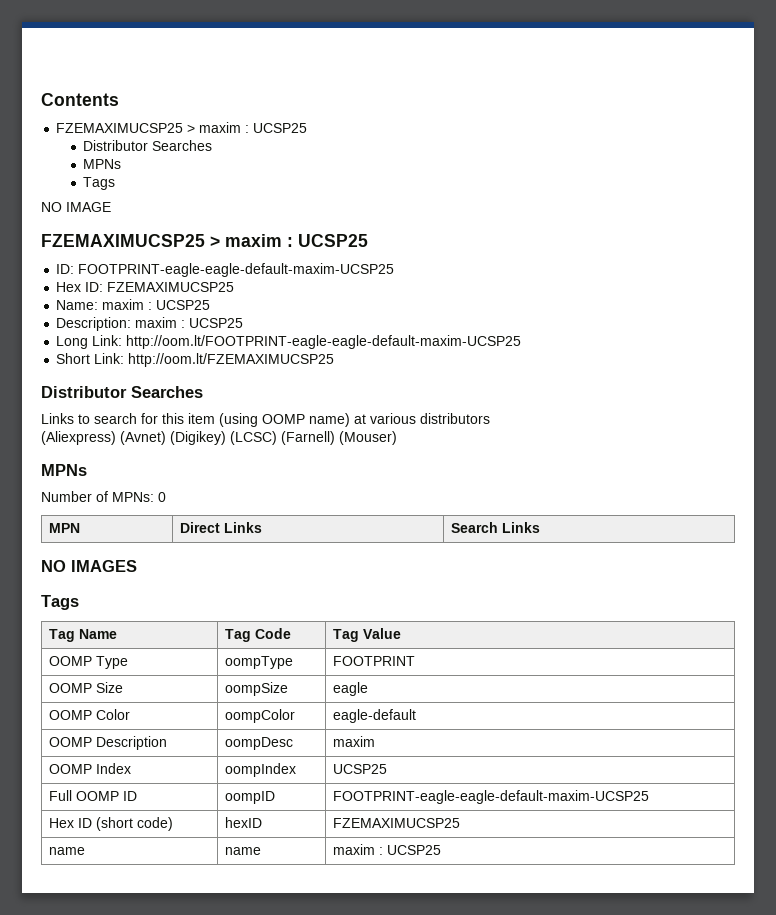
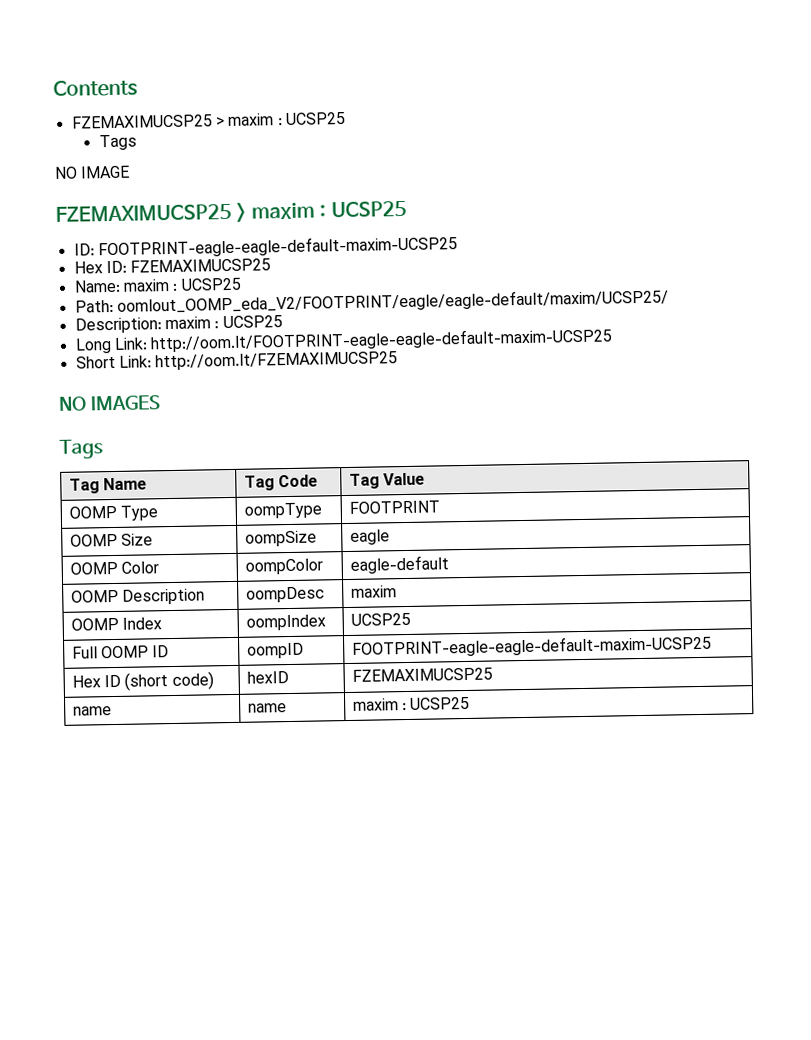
[83,140,213,151] [83,159,122,169] // Distributor Searches // MPNs -> (346, 118) none
(211, 305) none -> [74,288,669,315] // Path: oomlout_OOMP_eda_V2/FOOTPRINT/eagle/eagle-default/maxim/UCSP25/
[41,386,203,398] [41,413,490,427] [41,431,397,445] [41,464,87,476] [41,491,166,502] [49,523,81,533] [180,522,263,533] [451,522,541,533] // Distributor Searches // Links to search for this item (using OOMP name) at various distributors // (Aliexpress) (Avnet) (Digikey) (LCSC) (Farnell) (Mouser) // MPNs // Number of MPNs: 0 // MPN | Direct Links | Search Links -> (399, 361) none

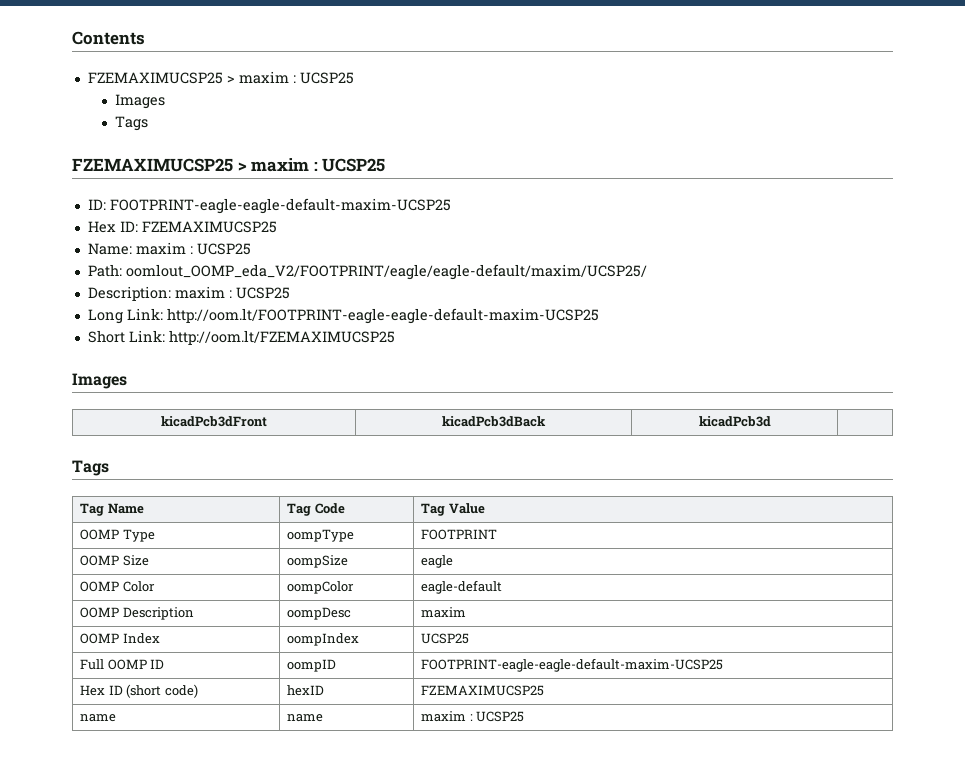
[98,134,137,151] [54,165,131,179] // Tags // NO IMAGE -> [115,94,166,109] [115,116,149,131] // Images // Tags
[58,395,161,411] NO IMAGES -> [72,373,127,389] [161,416,267,427] [442,416,546,427] [698,416,771,427] Images // kicadPcb3dFront | kicadPcb3dBack | kicadPcb3d |

